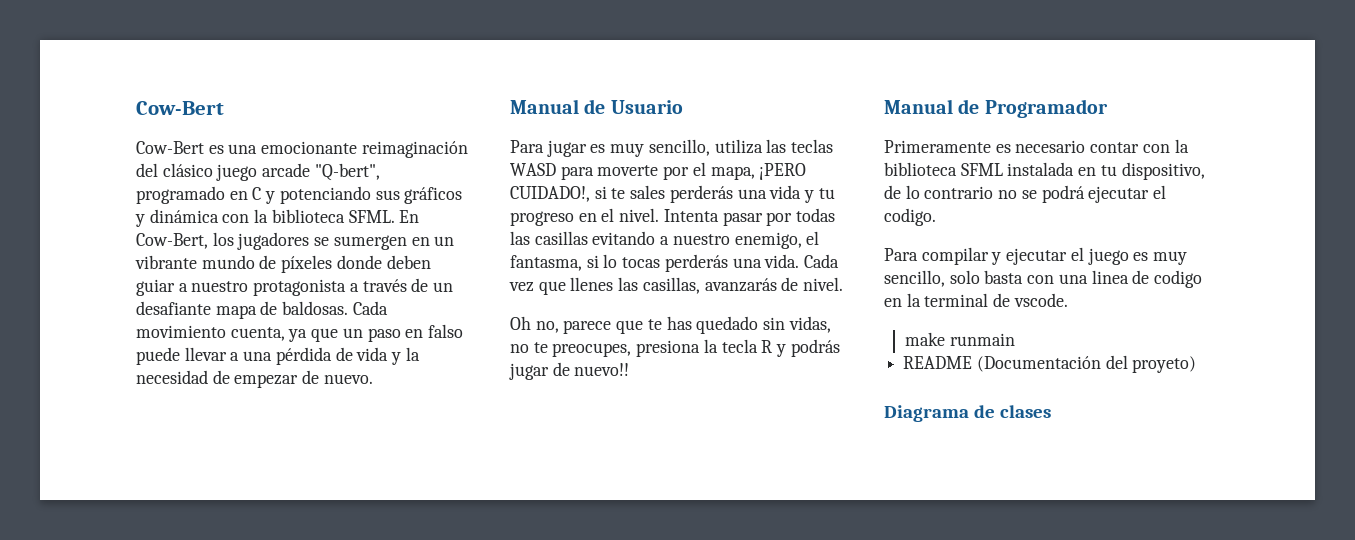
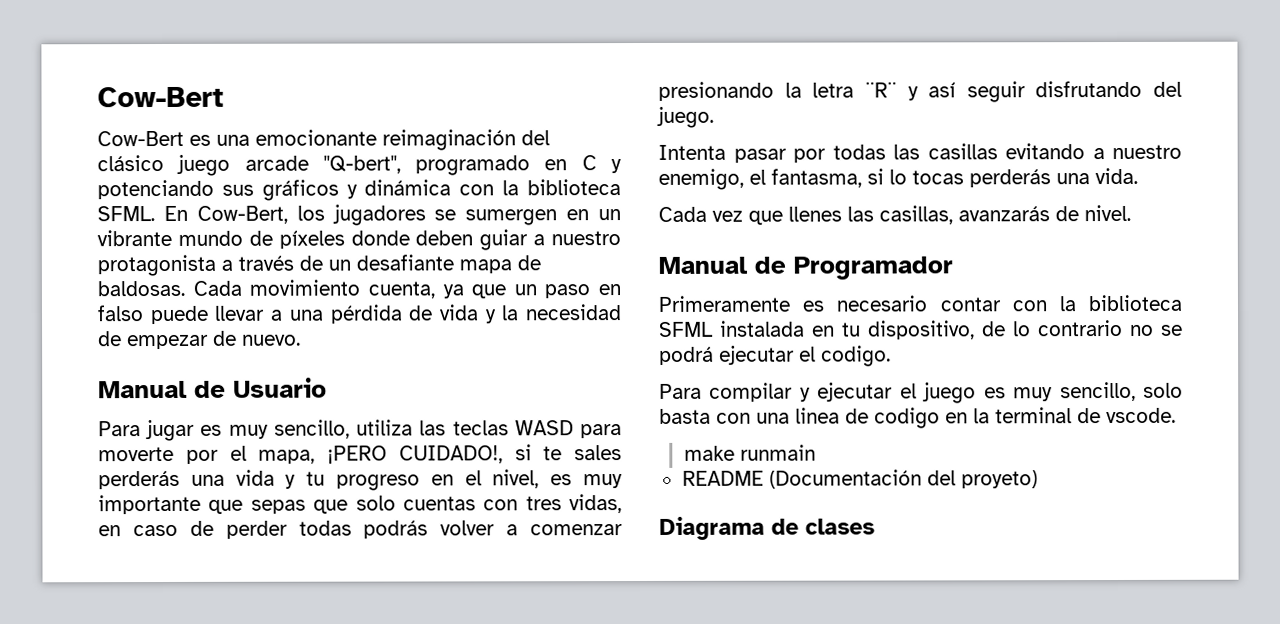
[619,208,660,222] nivel. -> [492,469,623,489] [98,494,622,515] [98,520,623,539] [658,80,1182,103] [656,106,714,128] nivel, es muy importante que sepas que solo cuentas con tres vidas, en caso de perder todas podrás volver a comenzar presionando la letra ¨R¨ y así seguir disfrutando del juego. //
(800, 261) none -> (1138, 176) //
[510,316,831,334] [510,339,840,357] [509,362,630,380] // Oh no, parece que te has quedado sin vidas, no te preocupes, presiona la tecla R y podrás jugar de nuevo!! -> (1131, 213) none

